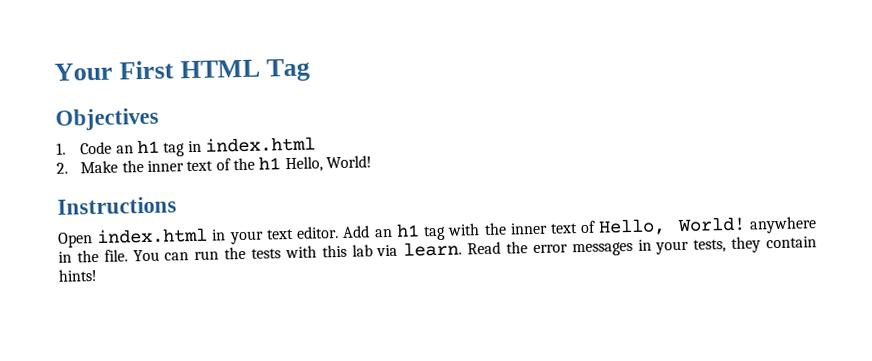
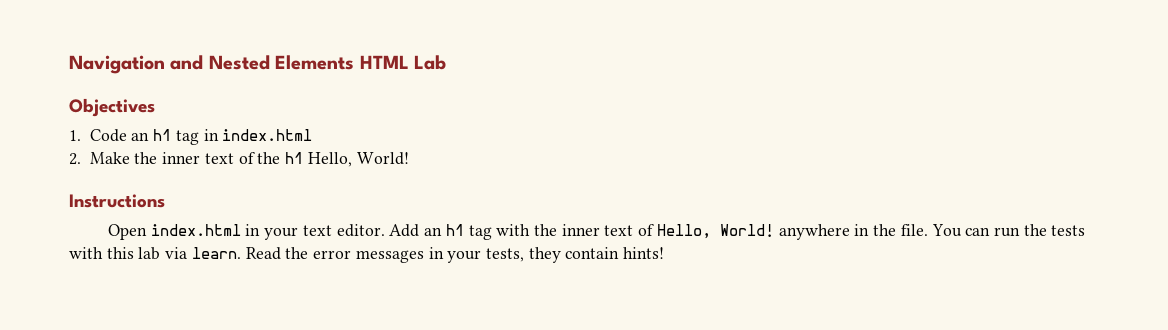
[54,58,311,82] Your First HTML Tag -> [69,55,446,74] Navigation and Nested Elements HTML Lab

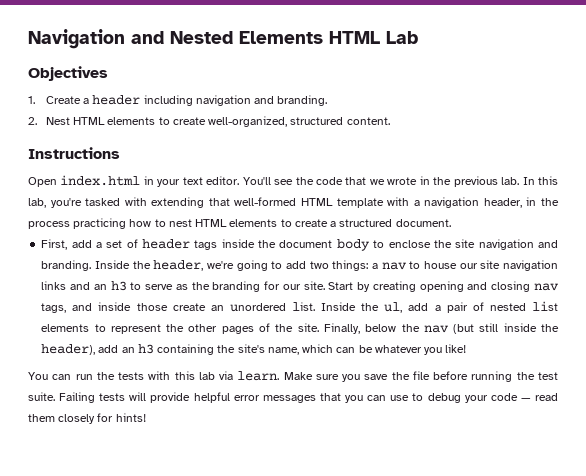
[89,129,313,145] [69,152,409,167] Code an h1 tag in index.html // 2. Make the inner text of the h1 Hello, World! -> [45,95,328,106] [28,116,390,127] Create a header including navigation and branding. // 2. Nest HTML elements to create well-organized, structured content.
[389,224,928,240] Add an h1 tag with the inner text of Hello, World! anywhere in the file. -> [242,176,558,187] [28,197,559,208] [28,218,451,229] [41,239,558,251] [41,260,558,271] [41,281,559,292] [41,301,558,313] [41,323,559,334] [41,344,467,355] You'll see the code that we wrote in the previous lab. In this lab, you're tasked with extending that well-formed HTML template with a navigation header, in the process practicing how to nest HTML elements to create a structured document. // First, add a set of header tags inside the document body to enclose the site navigation and branding. Inside the header, we're going to add two things: a nav to house our site navigation links and an h3 to serve as the branding for our site. Start by creating opening and closing nav tags, and inside those create an unordered list. Inside the ul, add a pair of nested list elements to represent the other pages of the site. Finally, below the nav (but still inside the header), add an h3 containing the site's name, which can be whatever you like! //
[245,247,620,263] Read the error messages in your tests, they contain -> [283,371,558,382] [28,392,558,403] [28,413,114,424] Make sure you save the file before running the test suite. Failing tests will provide helpful error messages that you can use to debug your code — read them closely for

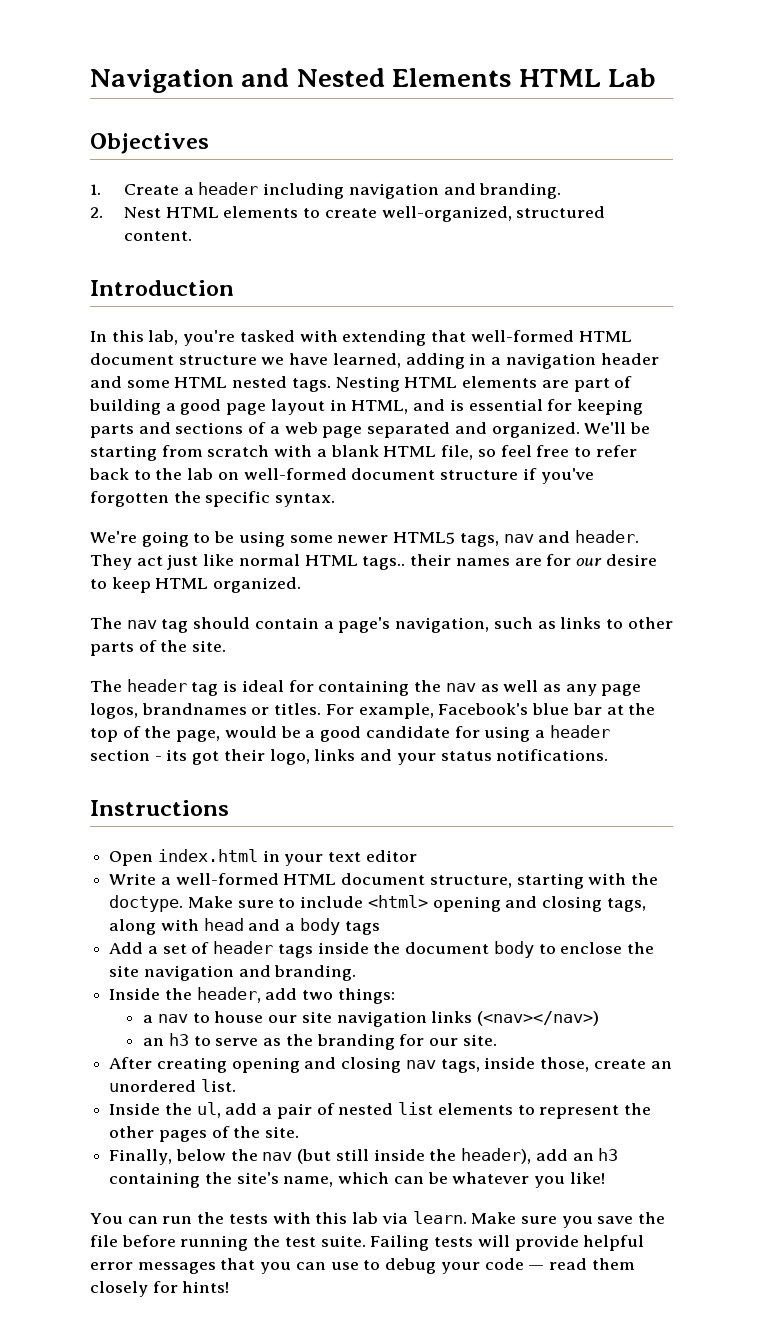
[28,147,120,159] [28,175,520,187] Instructions // Open index.html in your text editor. You'll see the code that we wrote in the previous lab. -> [90,280,234,296] Introduction //
[336,197,559,208] [28,218,451,229] [41,239,92,250] template with a navigation header, in the process practicing how to nest HTML elements to create a structured document. // First, add -> [90,353,659,369] [90,376,633,392] [89,399,643,415] [90,422,650,438] [90,445,637,461] [89,468,594,484] [90,491,336,507] [90,530,639,547] [90,554,657,570] [90,577,302,593] [90,617,673,633] [90,640,227,656] [90,679,642,696] [90,703,656,719] [90,725,610,742] [90,749,609,765] [90,800,229,816] [109,849,417,866] [109,873,659,889] [109,895,646,912] [109,918,380,935] [109,942,144,954] document structure we have learned, adding in a navigation header and some HTML nested tags. Nesting HTML elements are part of building a good page layout in HTML, and is essential for keeping parts and sections of a web page separated and organized. We'll be starting from scratch with a blank HTML file, so feel free to refer back to the lab on well-formed document structure if you've forgotten the specific syntax. // We're going to be using some newer HTML5 tags, nav and header. They act just like normal HTML tags.. their names are for our desire to keep HTML organized. // The nav tag should contain a page's navigation, such as links to other parts of the site. // The header tag is ideal for containing the nav as well as any page logos, brandnames or titles. For example, Facebook's blue bar at the top of the page, would be a good candidate for using a header section - its got their logo, links and your status notifications. // Instructions // Open index.html in your text editor // Write a well-formed HTML document structure, starting with the doctype. Make sure to include <html> opening and closing tags, along with head and a body tags // Add
(92, 265) none -> (357, 973) //
[206,260,283,271] we're going to -> (261, 995) none
(369, 265) none -> (395, 996) //
[69,282,90,290] and -> [477,1011,600,1026] (<nav></nav>) //
[328,282,371,292] Start by -> [109,1057,153,1069] // After
[72,302,168,311] and inside those -> [484,1057,590,1072] inside those,
(315, 306) none -> (236, 1085) //
(319, 327) none -> (300, 1132) //

